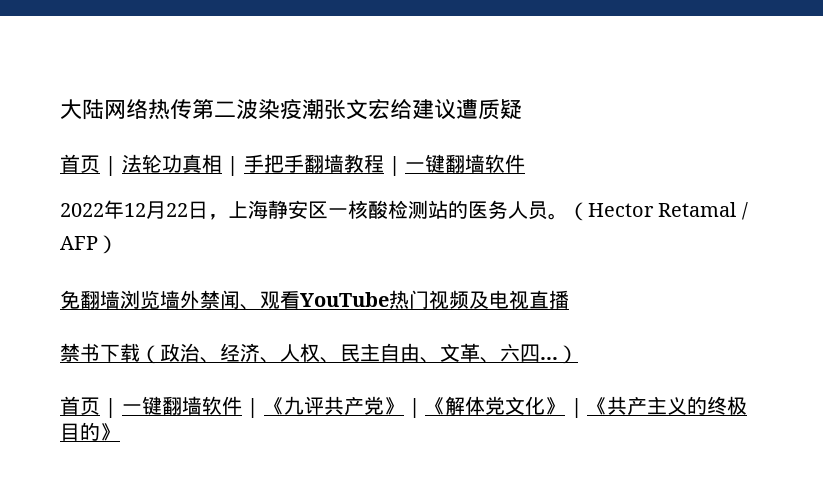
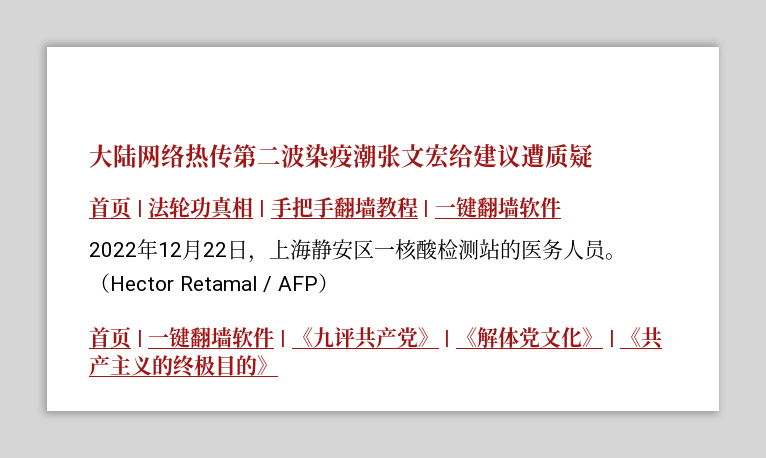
[60,290,569,310] [60,343,578,364] // 免翻墙浏览墙外禁闻、观看YouTube热门视频及电视直播 // 禁书下载（政治、经济、人权、民主自由、文革、六四...） -> (340, 283) none

